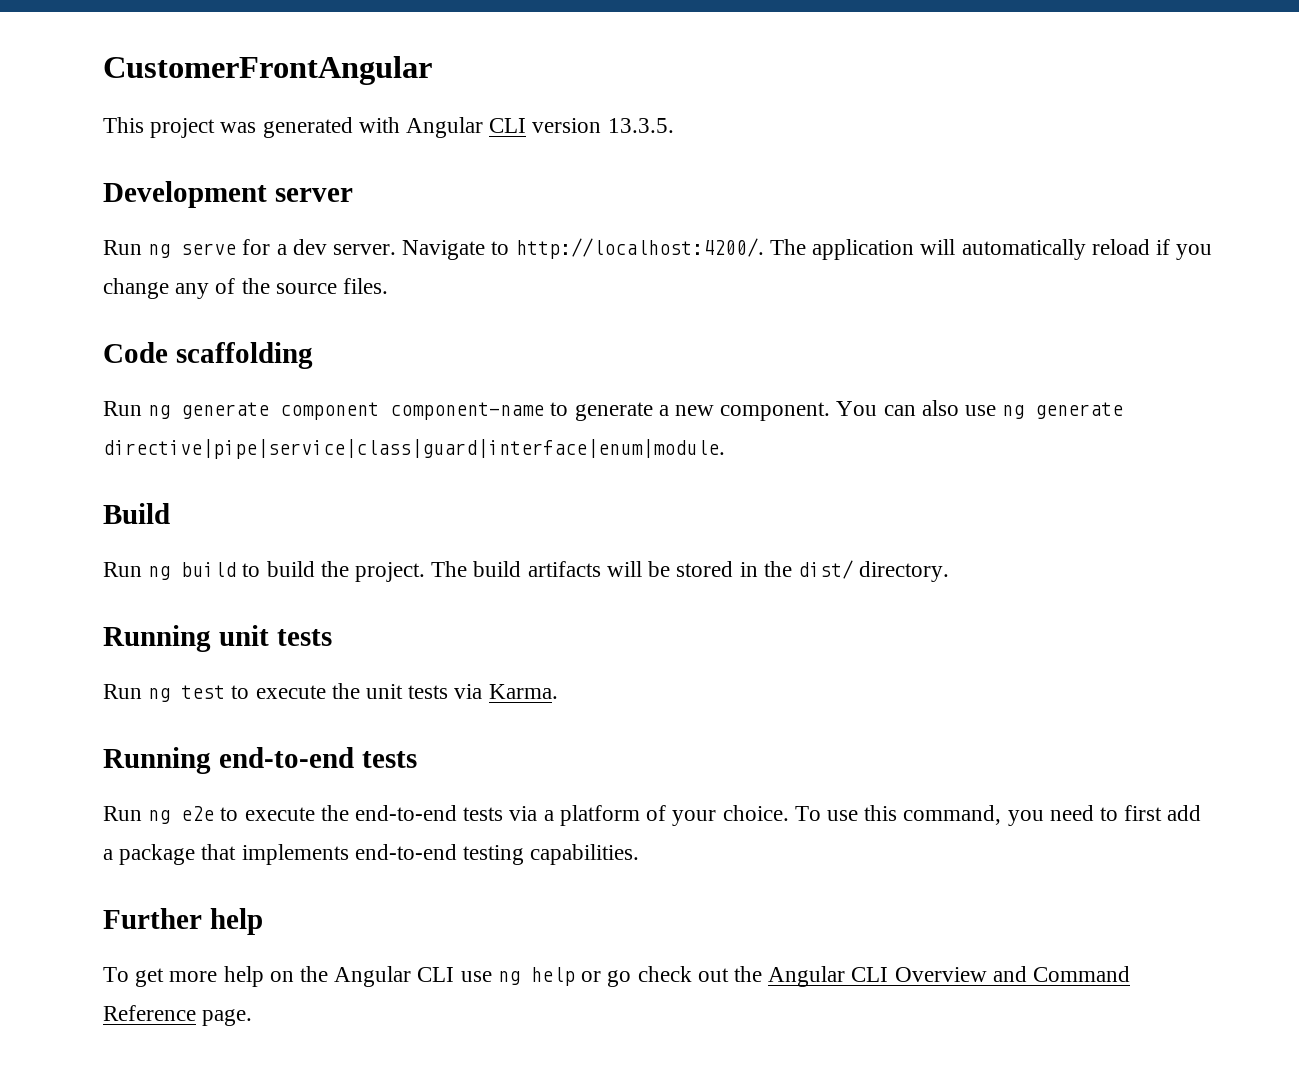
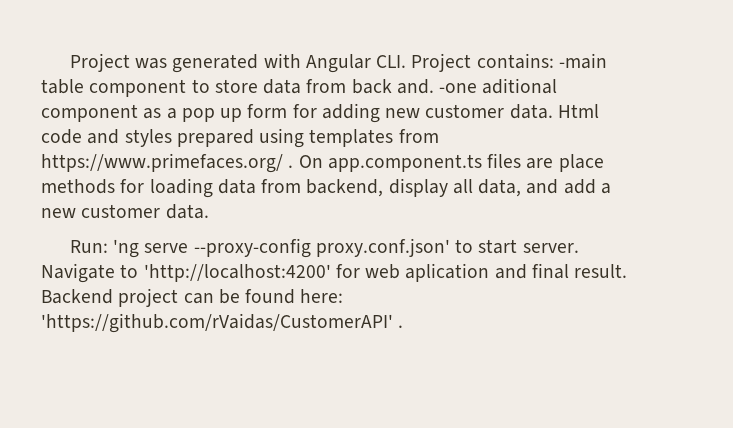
[103,56,432,85] [103,117,216,138] CustomerFrontAngular // This project -> [69,53,130,72] Project
[489,118,674,133] [103,181,353,208] [103,238,1213,260] [103,278,389,299] [103,342,313,369] [103,400,1124,421] [103,439,725,459] [103,503,170,524] [103,560,950,582] [103,625,332,652] [103,683,558,702] [103,747,417,774] [103,805,1202,826] [103,844,640,865] [103,908,263,935] [103,966,1130,987] [103,1005,253,1026] CLI version 13.3.5. // Development server // Run ng serve for a dev server. Navigate to http://localhost:4200/. The application will automatically reload if you change any of the source files. // Code scaffolding // Run ng generate component component-name to generate a new component. You can also use ng generate directive|pipe|service|class|guard|interface|enum|module. // Build // Run ng build to build the project. The build artifacts will be stored in the dist/ directory. // Running unit tests // Run ng test to execute the unit tests via Karma. // Running end-to-end tests // Run ng e2e to execute the end-to-end tests via a platform of your choice. To use this command, you need to first add a package that implements end-to-end testing capabilities. // Further help // To get more help on the Angular CLI use ng help or go check out the Angular CLI Overview and Command Reference page. -> [376,53,607,72] [41,78,558,97] [41,103,599,123] [41,128,439,148] [41,153,604,173] [41,178,611,198] [41,204,209,219] [69,238,579,258] [41,263,628,283] [41,288,344,307] [41,313,404,333] CLI. Project contains: -main table component to store data from back and. -one aditional component as a pop up form for adding new customer data. Html code and styles prepared using templates from https://www.primefaces.org/ . On app.component.ts files are place methods for loading data from backend, display all data, and add a new customer data. // Run: 'ng serve --proxy-config proxy.conf.json' to start server. Navigate to 'http://localhost:4200' for web aplication and final result. Backend project can be found here: 'https://github.com/rVaidas/CustomerAPI' .

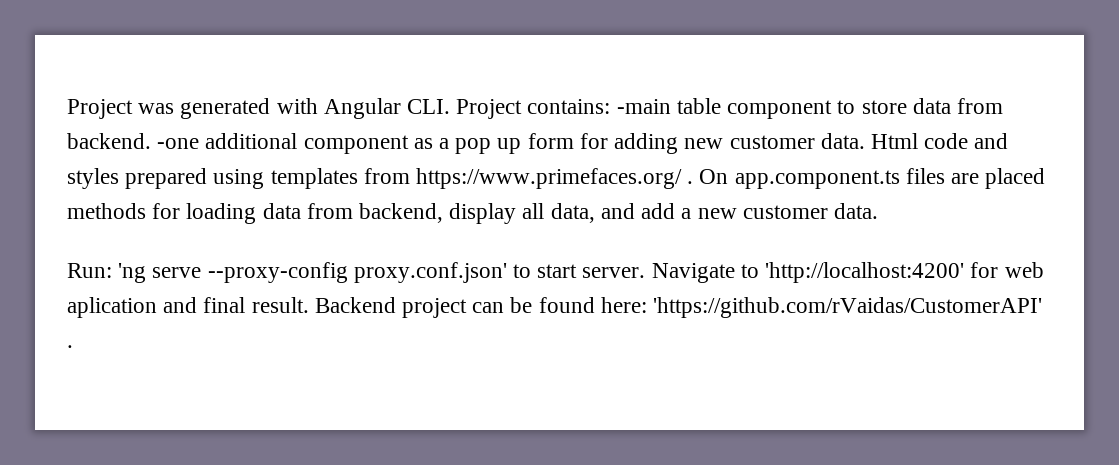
[351,78,558,94] back and. -one aditional -> [67,133,298,149] backend. -one additional
[558,154,604,172] place -> [985,168,1046,189] placed

